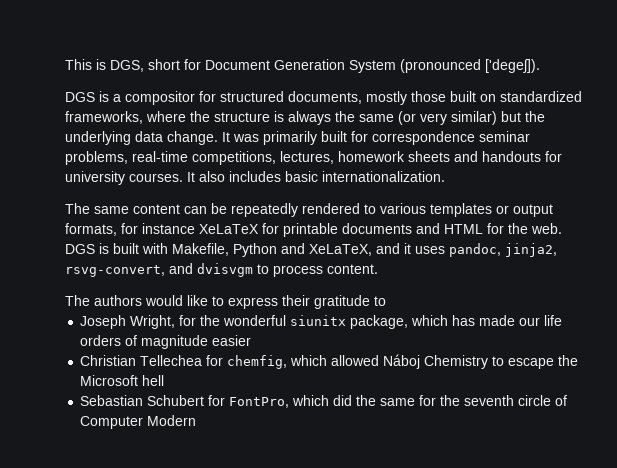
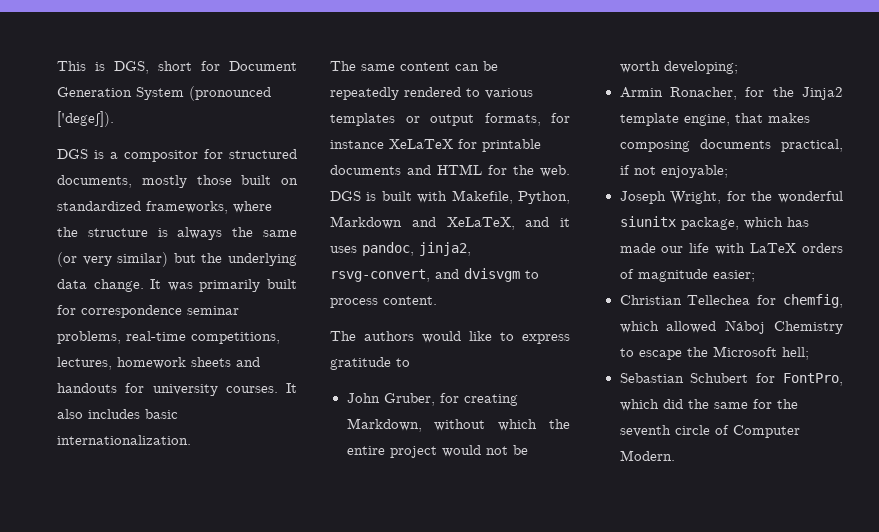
[233,243,277,257] Python -> [518,191,570,204] [330,216,402,229] Python, Markdown
[282,295,310,306] their -> (570, 339) none
(386, 301) none -> [346,393,518,406] [346,418,570,432] [346,445,528,458] [619,61,738,74] [619,87,843,100] [619,113,810,126] [619,139,843,152] [619,165,728,178] // John Gruber, for creating Markdown, without which the entire project would not be worth developing; // Armin Ronacher, for the Jinja2 template engine, that makes composing documents practical, if not enjoyable;
(563, 320) none -> [715,243,797,255] with LaTeX
[212,335,252,346] easier -> [712,270,755,282] easier;
[142,375,165,386] hell -> [781,347,809,360] hell;
[147,415,197,426] Modern -> [619,450,675,461] Modern.

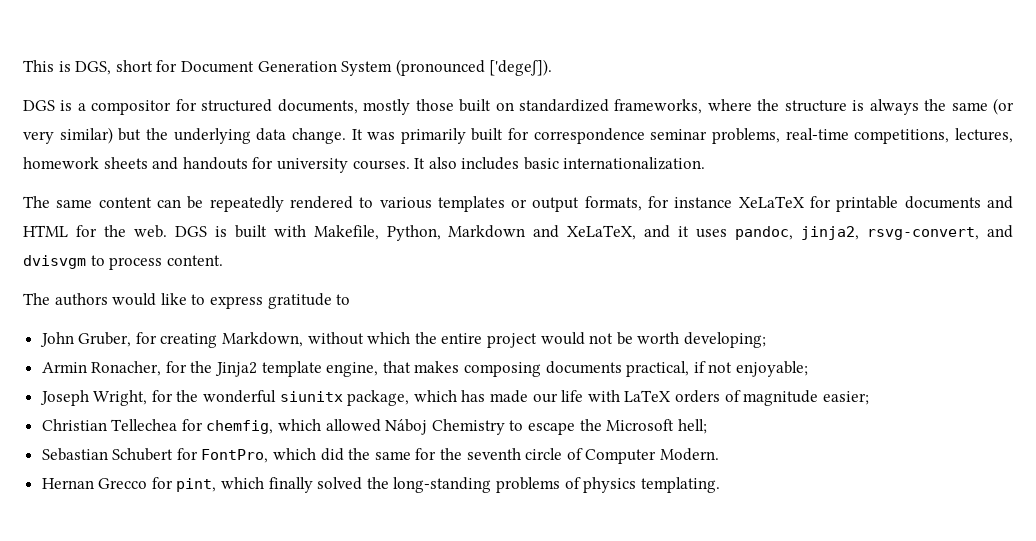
(675, 455) none -> [41,477,720,493] // Hernan Grecco for pint, which finally solved the long-standing problems of physics templating.

